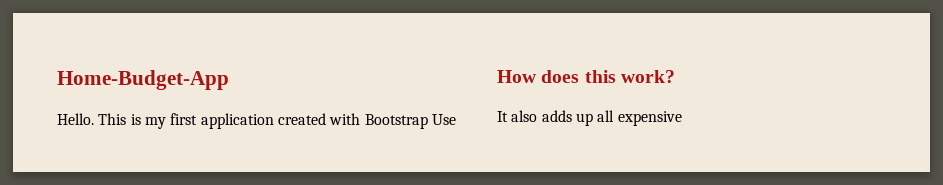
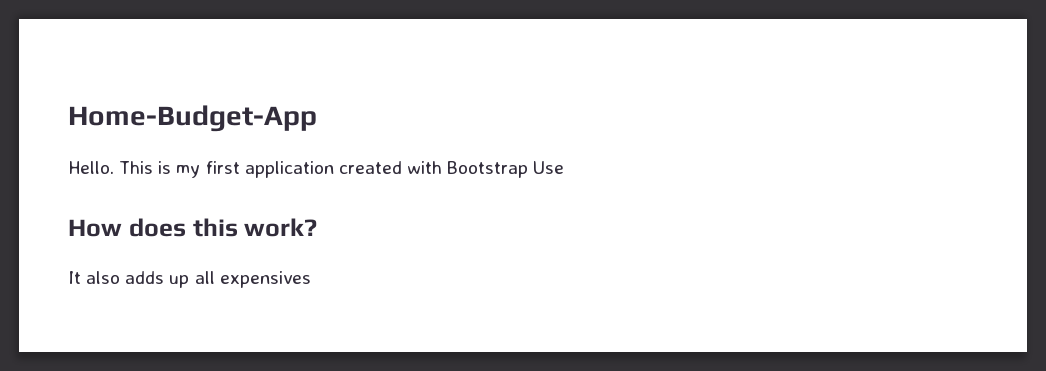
[617,111,682,126] expensive -> [219,271,311,288] expensives

